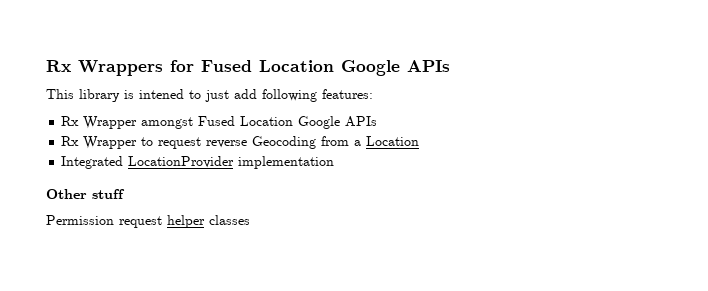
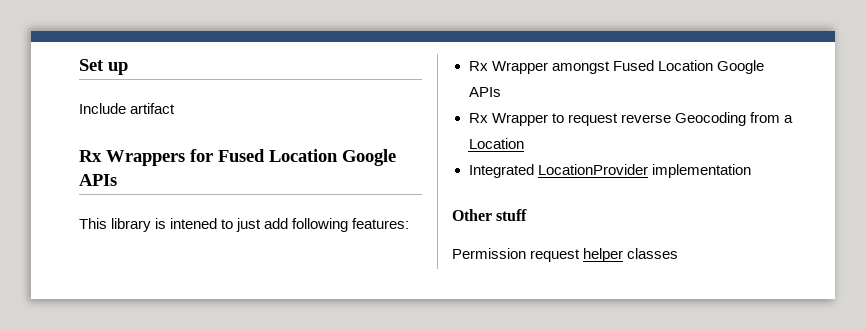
(46, 66) none -> [79,59,128,75] [79,103,176,114] Set up // Include artifact //

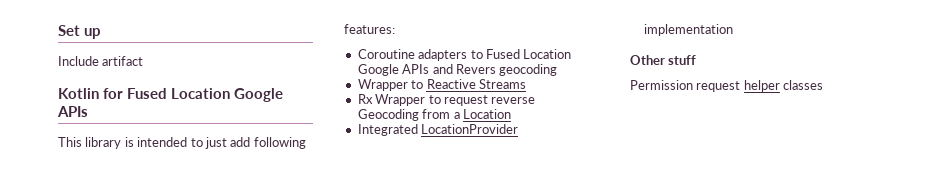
[79,150,185,166] Rx Wrappers -> [58,88,99,99] Kotlin
[170,218,218,229] intened -> [137,137,188,147] intended
[468,60,764,74] [468,87,501,97] Rx Wrapper amongst Fused Location Google APIs -> [357,49,572,61] [357,64,558,76] [357,79,526,91] Coroutine adapters to Fused Location Google APIs and Revers geocoding // Wrapper to Reactive Streams

